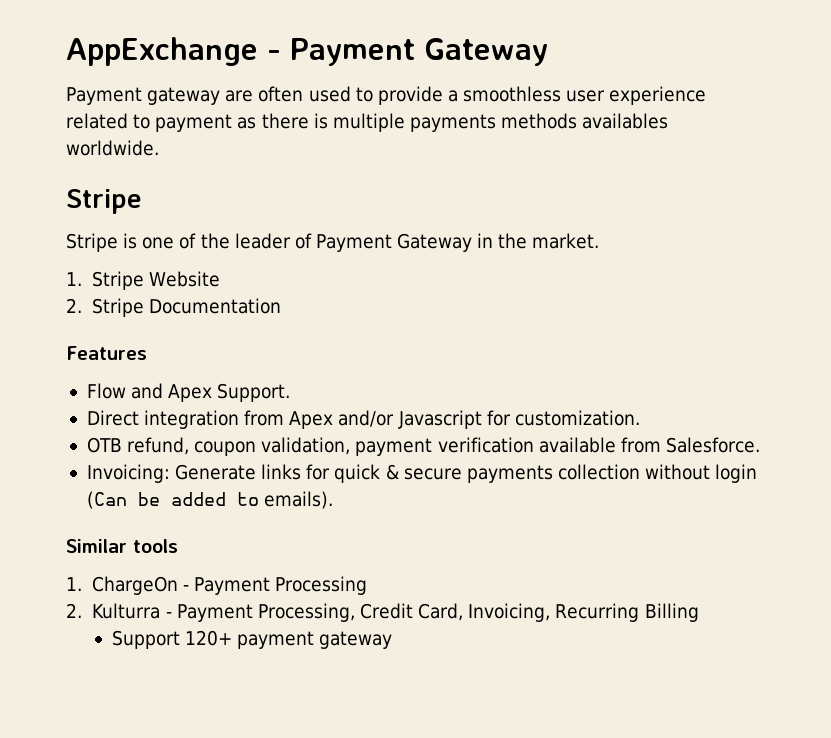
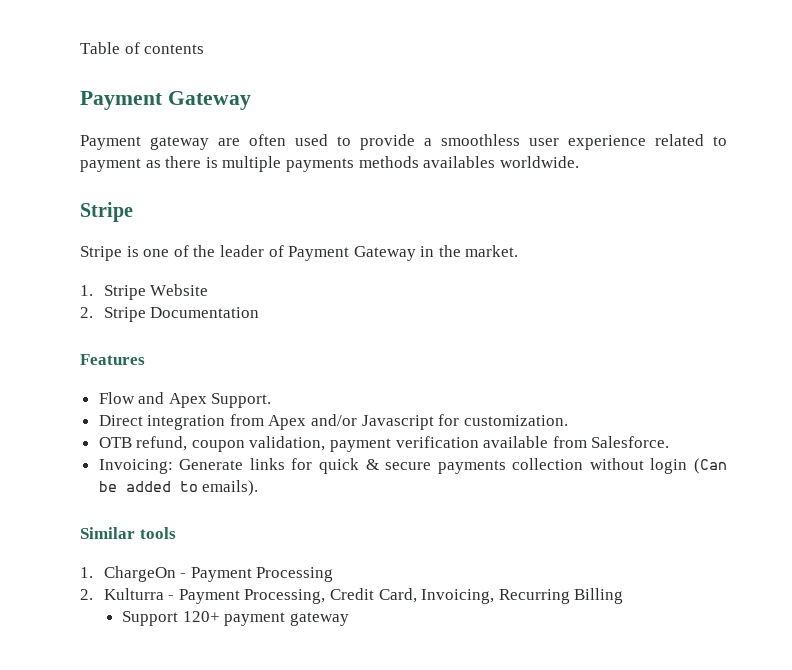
[66,37,281,66] AppExchange - -> [80,42,205,54] Table of contents //

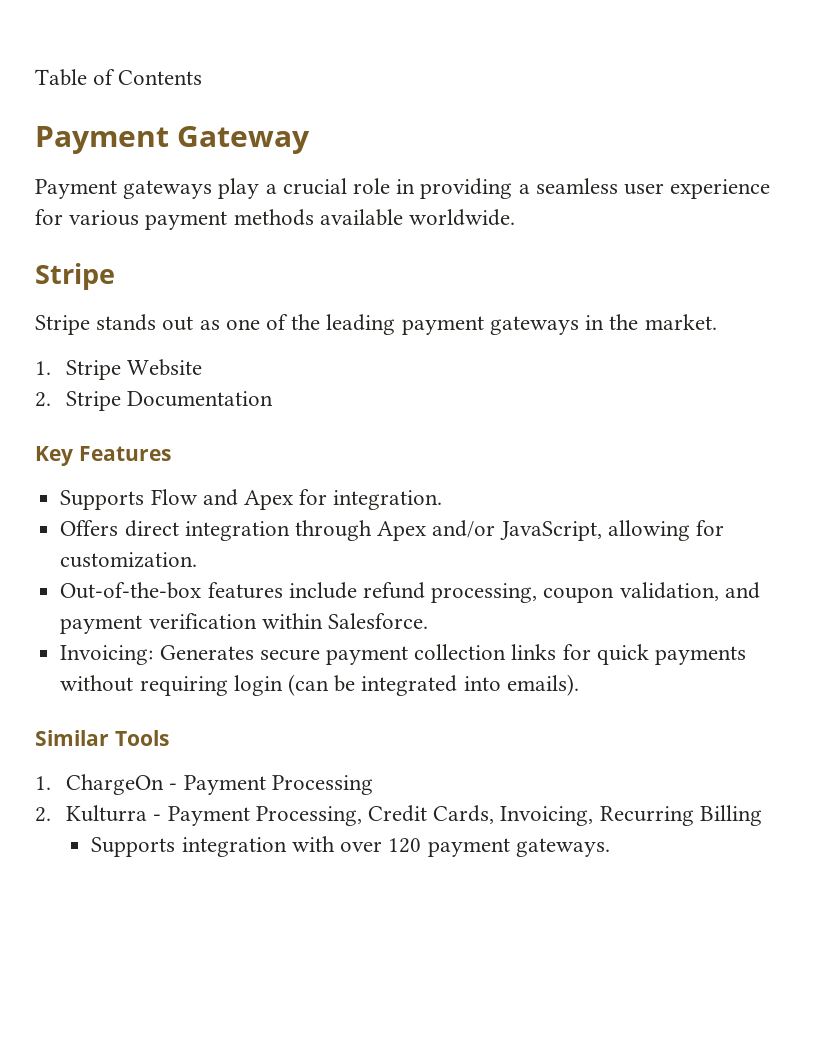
[144,44,205,54] contents -> [118,70,203,85] Contents
[150,134,727,150] [80,156,579,172] [80,202,133,222] [80,245,416,261] gateway are often used to provide a smoothless user experience related to payment as there is multiple payments methods availables worldwide. // Stripe // Stripe is one of the leader of Payment Gateway -> [123,178,771,199] [35,209,516,230] [35,263,115,290] [35,314,579,335] gateways play a crucial role in providing a seamless user experience for various payment methods available worldwide. // Stripe // Stripe stands out as one of the leading payment gateways
(260, 312) none -> [35,446,73,466] Key
(145, 359) none -> [60,490,145,510] Supports
[211,393,272,408] [98,414,568,430] [98,436,188,451] Support. // Direct integration from Apex and/or Javascript for customization. // OTB refund, -> [299,489,443,510] [60,520,724,541] [60,552,198,568] [60,582,538,603] for integration. // Offers direct integration through Apex and/or JavaScript, allowing for customization. // Out-of-the-box features include refund processing,
(326, 443) none -> [724,582,760,599] and
[483,436,587,448] available from -> [261,613,323,629] within
[179,458,727,474] [98,481,198,492] Generate links for quick & secure payments collection without login (Can be added to -> [159,644,746,665] [60,674,501,696] Generates secure payment collection links for quick payments without requiring login (can be integrated into
[139,527,176,539] tools -> [114,730,169,746] Tools
[378,588,417,603] Card, -> [433,805,495,824] Cards,
[122,611,350,626] Support 120+ payment gateway -> [91,836,610,857] Supports integration with over 120 payment gateways.

